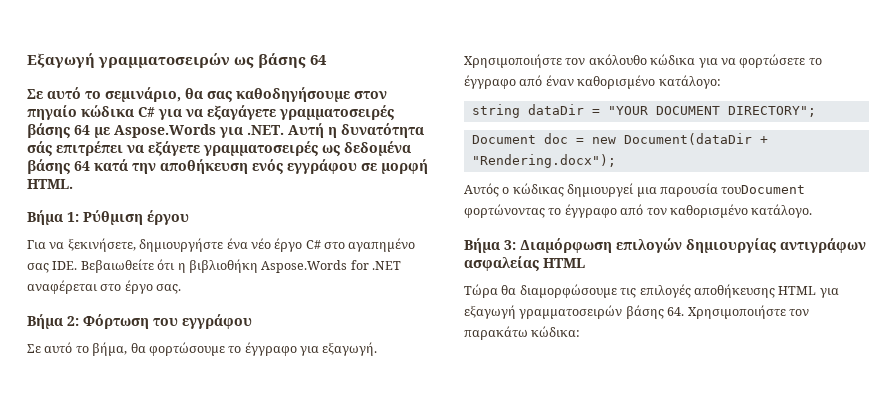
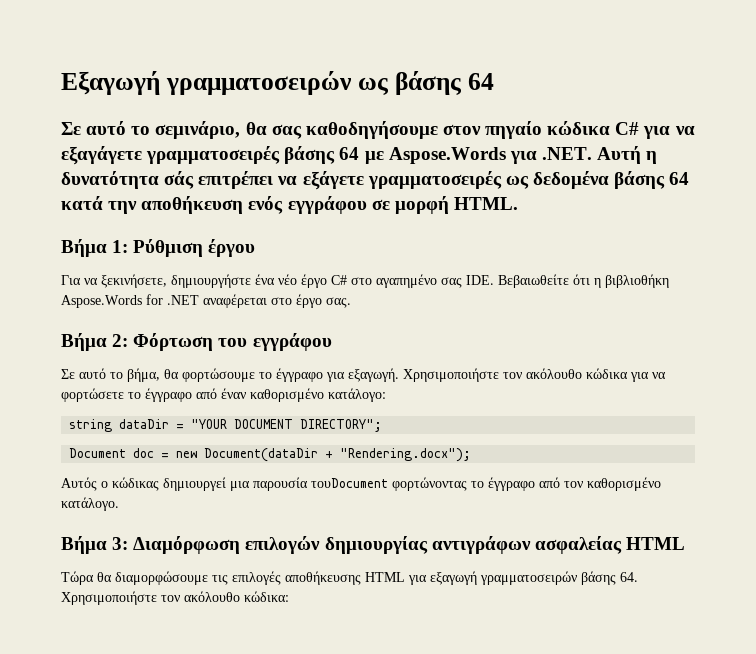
[464,326,528,340] παρακάτω -> [184,591,240,602] ακόλουθο

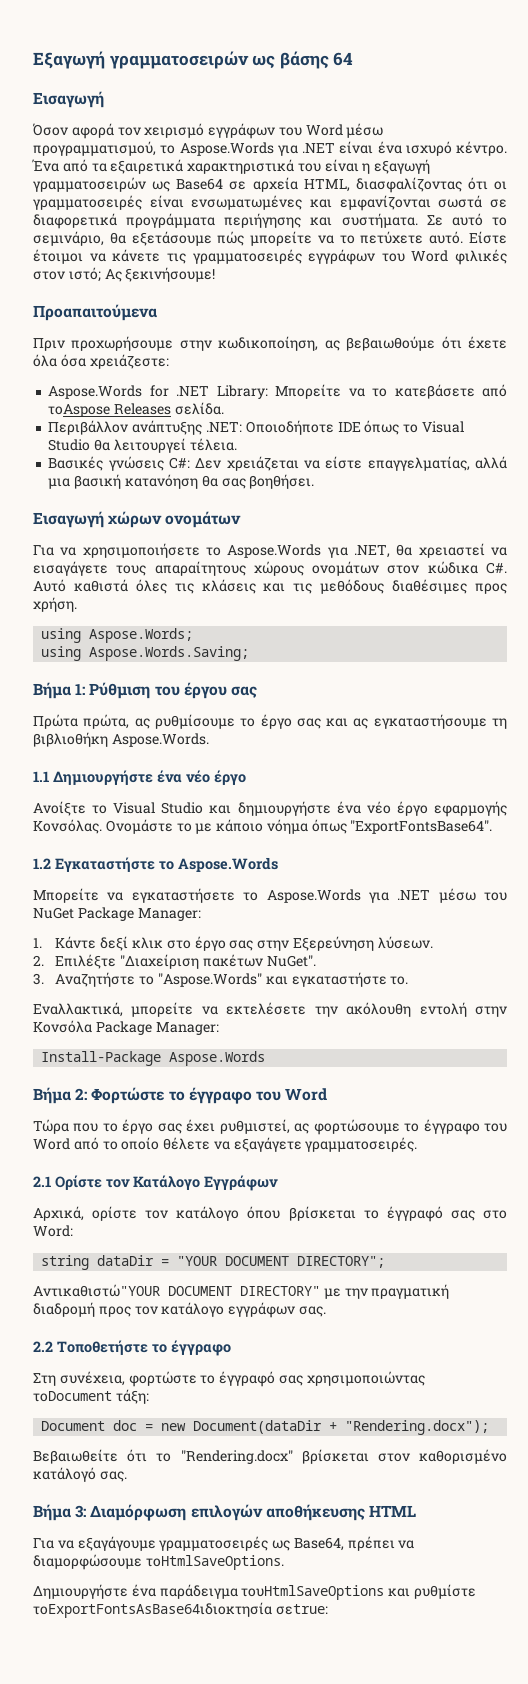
(494, 81) none -> [33,91,104,108] [33,123,384,139] [33,141,507,156] [32,159,431,174] [33,177,507,193] [33,195,508,211] [33,213,418,229] Εισαγωγή // Όσον αφορά τον χειρισμό εγγράφων του Word μέσω προγραμματισμού, το Aspose.Words για .NET είναι ένα ισχυρό κέντρο. Ένα από τα εξαιρετικά χαρακτηριστικά του είναι η εξαγωγή γραμματοσειρών ως Base64 σε αρχεία HTML, διασφαλίζοντας ότι οι γραμματοσειρές είναι ενσωματωμένες και εμφανίζονται σωστά σε διαφορετικά προγράμματα περιήγησης και συστήματα.
[271,121,695,139] [61,146,658,165] [61,171,690,190] [61,196,518,214] σας καθοδηγήσουμε στον πηγαίο κώδικα C# για να εξαγάγετε γραμματοσειρές βάσης 64 με Aspose.Words για .NET. Αυτή η δυνατότητα σάς επιτρέπει να εξάγετε γραμματοσειρές ως δεδομένα βάσης 64 κατά την αποθήκευση ενός εγγράφου σε μορφή HTML. -> [131,231,507,246] [33,249,507,265] [33,267,216,282] [33,304,157,321] [33,336,507,351] [33,354,169,369] [48,384,507,399] [48,402,224,417] [48,420,464,435] [48,438,237,453] [48,456,507,471] [48,474,315,489] [33,511,242,528] [33,543,507,558] [33,561,507,576] [33,579,508,594] [33,597,77,612] [41,628,194,643] [41,646,250,661] εξετάσουμε πώς μπορείτε να το πετύχετε αυτό. Είστε έτοιμοι να κάνετε τις γραμματοσειρές εγγράφων του Word φιλικές στον ιστό; Ας ξεκινήσουμε! // Προαπαιτούμενα // Πριν προχωρήσουμε στην κωδικοποίηση, ας βεβαιωθούμε ότι έχετε όλα όσα χρειάζεστε: // Aspose.Words for .NET Library: Μπορείτε να το κατεβάσετε από τοAspose Releases σελίδα. // Περιβάλλον ανάπτυξης .NET: Οποιοδήποτε IDE όπως το Visual Studio θα λειτουργεί τέλεια. // Βασικές γνώσεις C#: Δεν χρειάζεται να είστε επαγγελματίας, αλλά μια βασική κατανόηση θα σας βοηθήσει. // Εισαγωγή χώρων ονομάτων // Για να χρησιμοποιήσετε το Aspose.Words για .NET, θα χρειαστεί να εισαγάγετε τους απαραίτητους χώρους ονομάτων στον κώδικα C#. Αυτό καθιστά όλες τις κλάσεις και τις μεθόδους διαθέσιμες προς χρήση. // using Aspose.Words; // using Aspose.Words.Saving;
(204, 248) none -> [154,686,180,696] του
[61,274,669,288] [61,294,351,308] [61,333,332,351] [61,368,666,382] [61,388,386,402] // Για να ξεκινήσετε, δημιουργήστε ένα νέο έργο C# στο αγαπημένο σας IDE. Βεβαιωθείτε ότι η βιβλιοθήκη Aspose.Words for .NET αναφέρεται στο έργο σας. // Βήμα 2: Φόρτωση του εγγράφου // Σε αυτό το βήμα, θα φορτώσουμε το έγγραφο για εξαγωγή. Χρησιμοποιήστε τον ακόλουθο κώδικα για να φορτώσετε το έγγραφο από έναν καθορισμένο κατάλογο: -> [230,686,257,698] [33,714,508,729] [33,732,209,747] [33,770,246,785] [33,801,507,817] [33,819,493,834] [33,857,278,872] [33,888,507,903] [33,907,201,921] [33,936,433,951] [33,954,316,969] [33,972,409,987] [33,1002,508,1017] [33,1020,219,1035] [41,1051,266,1066] [33,1087,328,1104] [33,1119,507,1135] [33,1137,418,1152] [33,1175,278,1191] [33,1206,507,1222] [33,1225,73,1237] σας // Πρώτα πρώτα, ας ρυθμίσουμε το έργο σας και ας εγκαταστήσουμε τη βιβλιοθήκη Aspose.Words. // 1.1 Δημιουργήστε ένα νέο έργο // Ανοίξτε το Visual Studio και δημιουργήστε ένα νέο έργο εφαρμογής Κονσόλας. Ονομάστε το με κάποιο νόημα όπως "ExportFontsBase64". // 1.2 Εγκαταστήστε το Aspose.Words // Μπορείτε να εγκαταστήσετε το Aspose.Words για .NET μέσω του NuGet Package Manager: // 1. Κάντε δεξί κλικ στο έργο σας στην Εξερεύνηση λύσεων. // 2. Επιλέξτε "Διαχείριση πακέτων NuGet". // 3. Αναζητήστε το "Aspose.Words" και εγκαταστήστε το. // Εναλλακτικά, μπορείτε να εκτελέσετε την ακόλουθη εντολή στην Κονσόλα Package Manager: // Install-Package Aspose.Words // Βήμα 2: Φορτώστε το έγγραφο του Word // Τώρα που το έργο σας έχει ρυθμιστεί, ας φορτώσουμε το έγγραφο του Word από το οποίο θέλετε να εξαγάγετε γραμματοσειρές. // 2.1 Ορίστε τον Κατάλογο Εγγράφων // Αρχικά, ορίστε τον κατάλογο όπου βρίσκεται το έγγραφό σας στο Word:
(383, 425) none -> [33,1284,450,1299] [33,1302,326,1318] [33,1340,231,1356] [33,1371,425,1387] [33,1389,149,1404] // Αντικαθιστώ"YOUR DOCUMENT DIRECTORY" με την πραγματική διαδρομή προς τον κατάλογο εγγράφων σας. // 2.2 Τοποθετήστε το έγγραφο // Στη συνέχεια, φορτώστε το έγγραφό σας χρησιμοποιώντας τοDocument τάξη:
[61,477,661,491] [61,497,119,511] [61,536,685,554] [61,571,638,585] [61,591,289,605] Αυτός ο κώδικας δημιουργεί μια παρουσία τουDocument φορτώνοντας το έγγραφο από τον καθορισμένο κατάλογο. // Βήμα 3: Διαμόρφωση επιλογών δημιουργίας αντιγράφων ασφαλείας HTML // Τώρα θα διαμορφώσουμε τις επιλογές αποθήκευσης HTML για εξαγωγή γραμματοσειρών βάσης 64. Χρησιμοποιήστε τον ακόλουθο κώδικα: -> [33,1449,508,1464] [33,1467,127,1482] [33,1504,416,1521] [33,1536,415,1551] [33,1554,284,1570] [33,1584,476,1600] [33,1602,328,1618] Βεβαιωθείτε ότι το "Rendering.docx" βρίσκεται στον καθορισμένο κατάλογό σας. // Βήμα 3: Διαμόρφωση επιλογών αποθήκευσης HTML // Για να εξαγάγουμε γραμματοσειρές ως Base64, πρέπει να διαμορφώσουμε τοHtmlSaveOptions. // Δημιουργήστε ένα παράδειγμα τουHtmlSaveOptions και ρυθμίστε τοExportFontsAsBase64ιδιοκτησία σεtrue:

